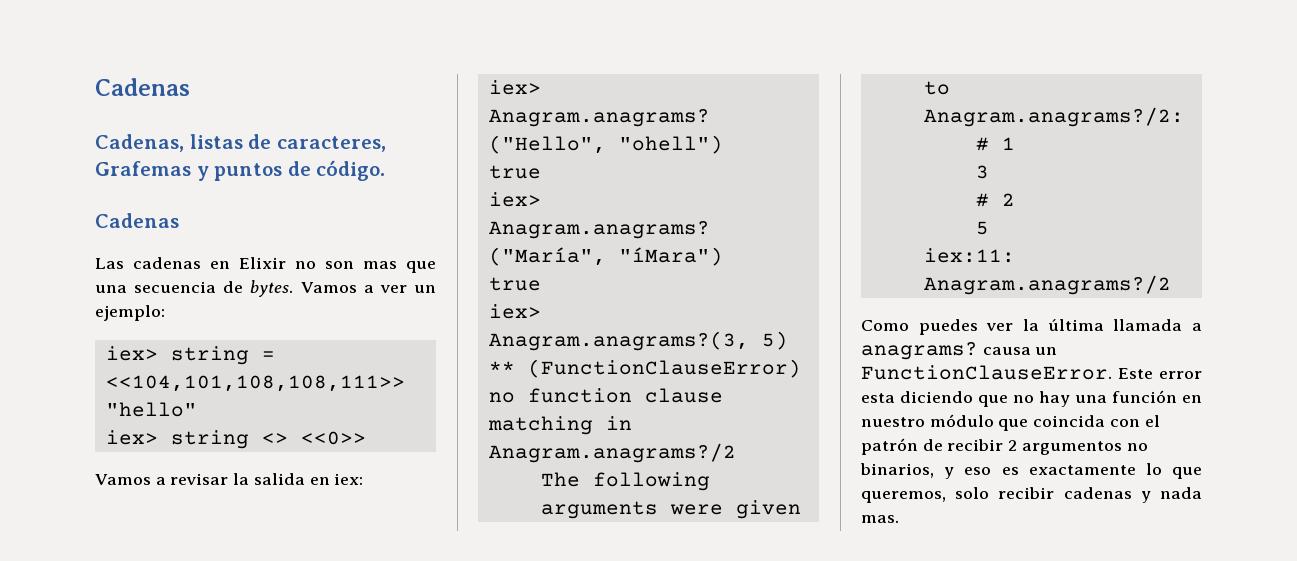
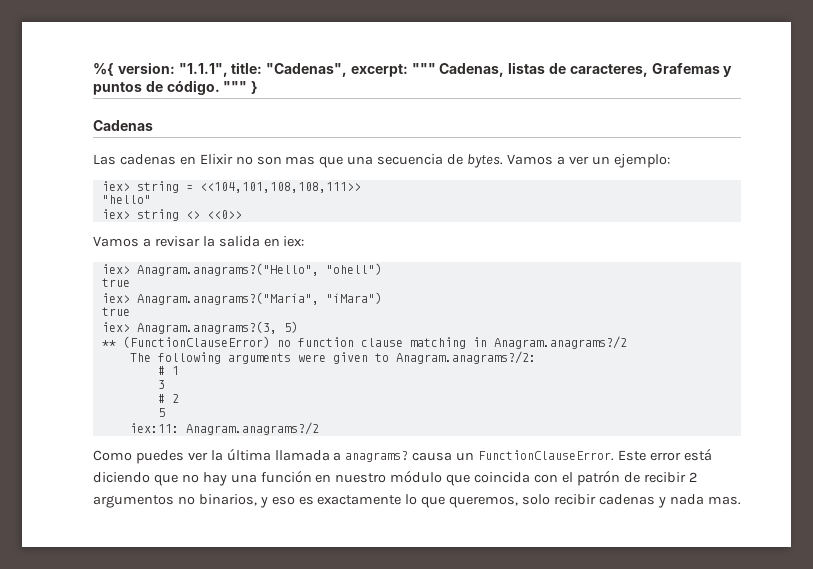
[95,78,190,96] Cadenas // -> [93,62,436,77] %{ version: "1.1.1", title: "Cadenas", excerpt: """
(386, 170) none -> [223,81,259,94] """ }
[861,393,895,403] esta -> [683,448,712,461] está

